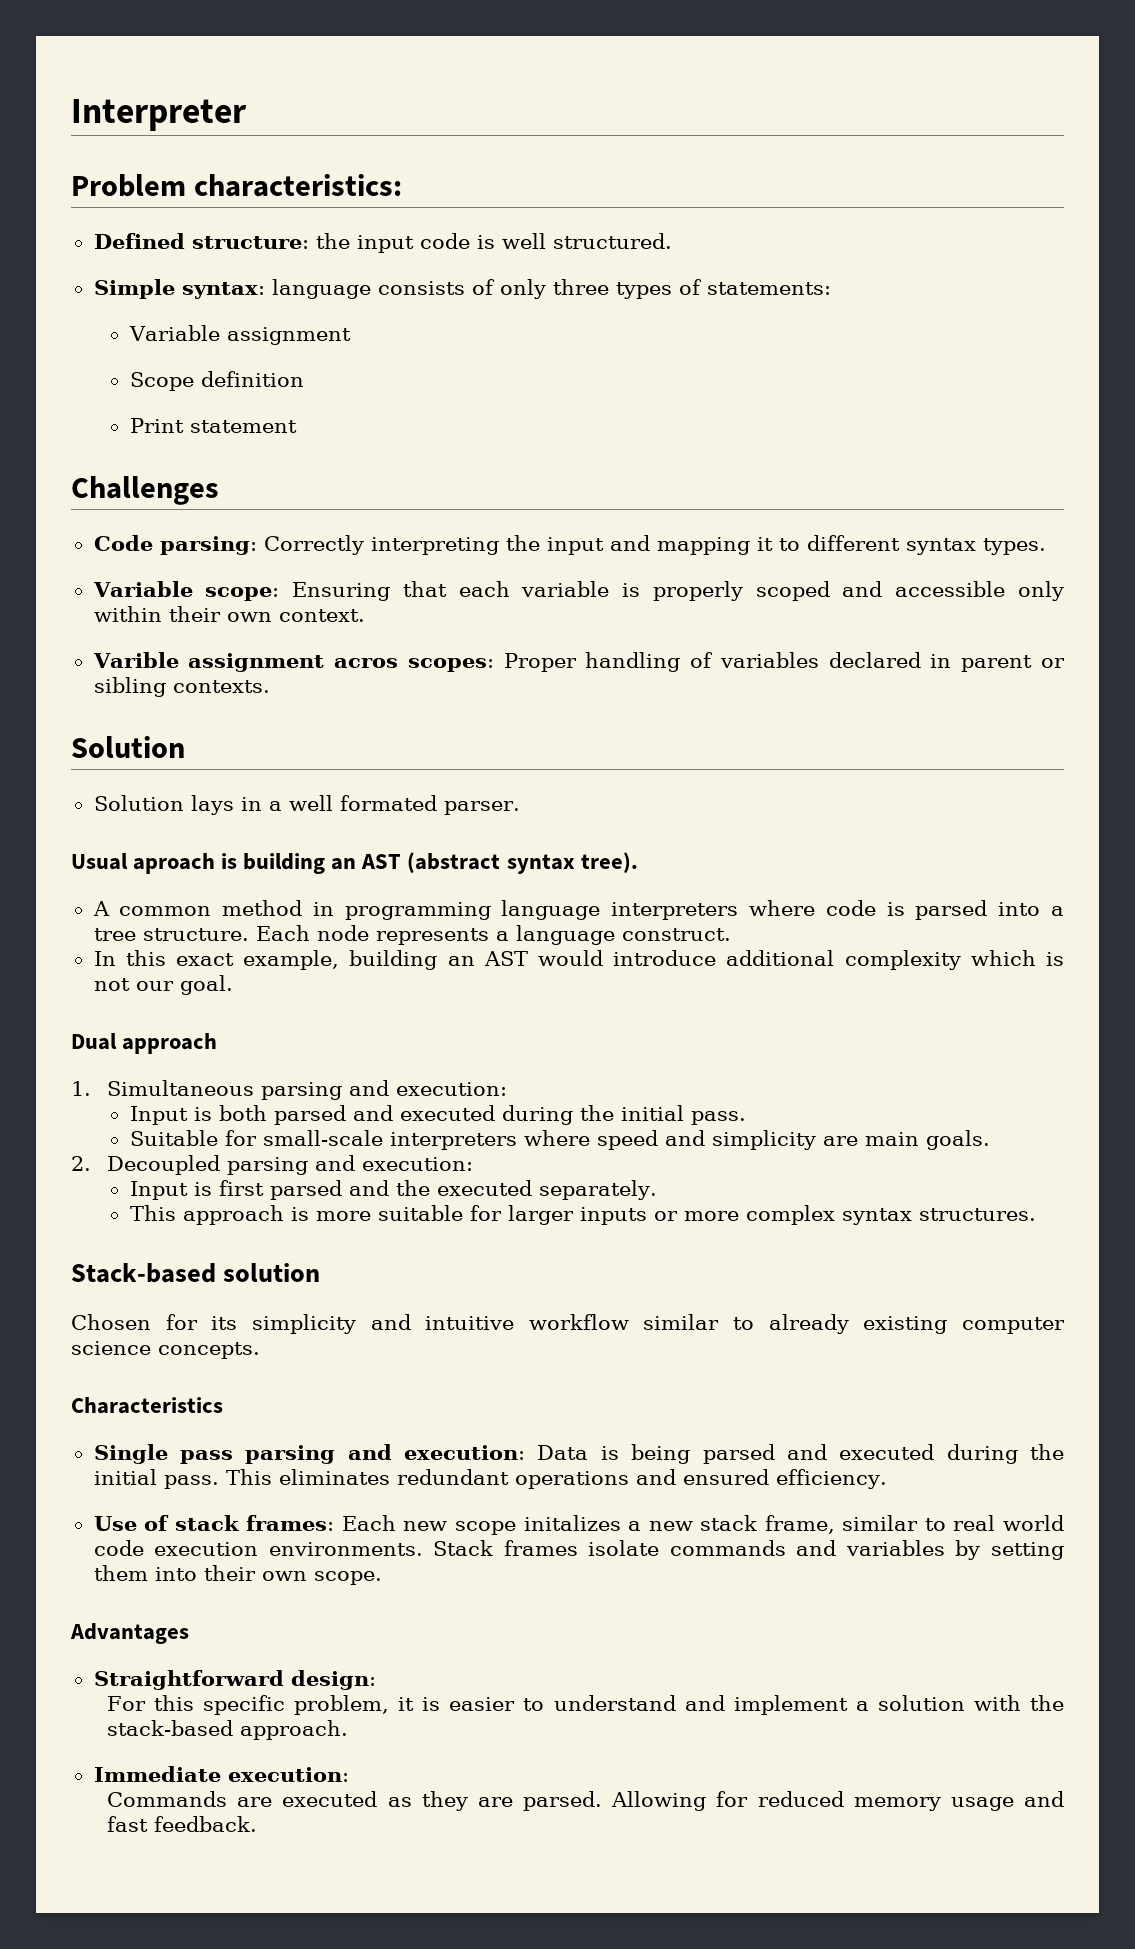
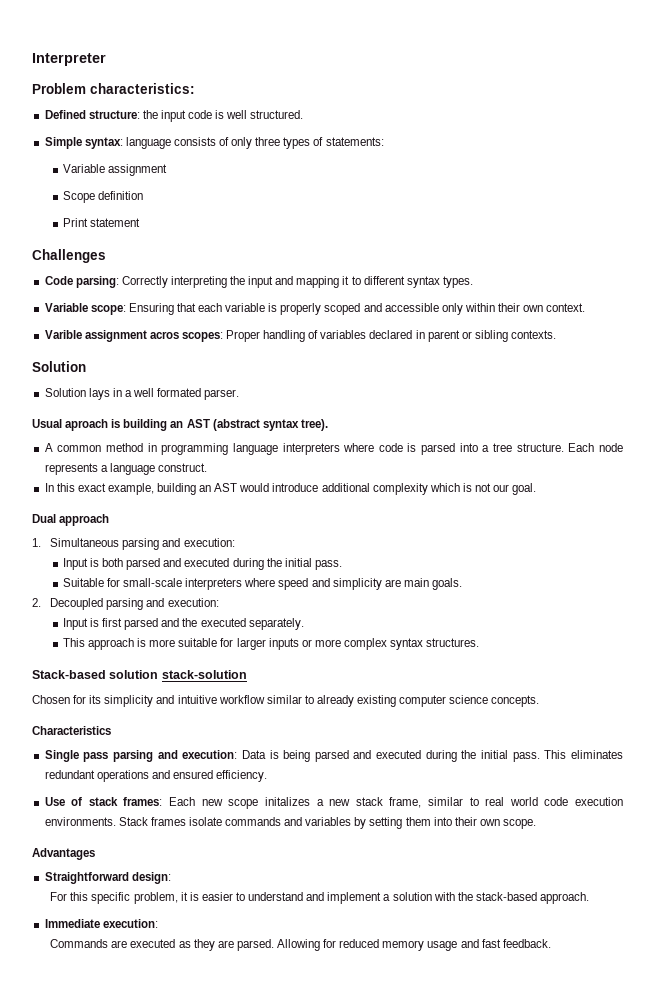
(321, 1272) none -> [161,670,247,679] stack-solution

